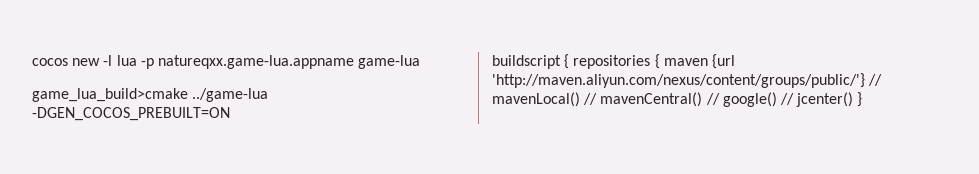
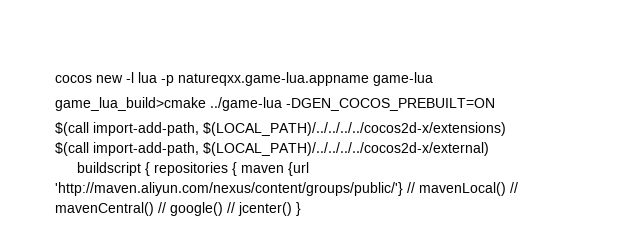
(230, 114) none -> [55,122,506,136] [55,142,489,156] // $(call import-add-path, $(LOCAL_PATH)/../../../../cocos2d-x/extensions) // $(call import-add-path, $(LOCAL_PATH)/../../../../cocos2d-x/external)

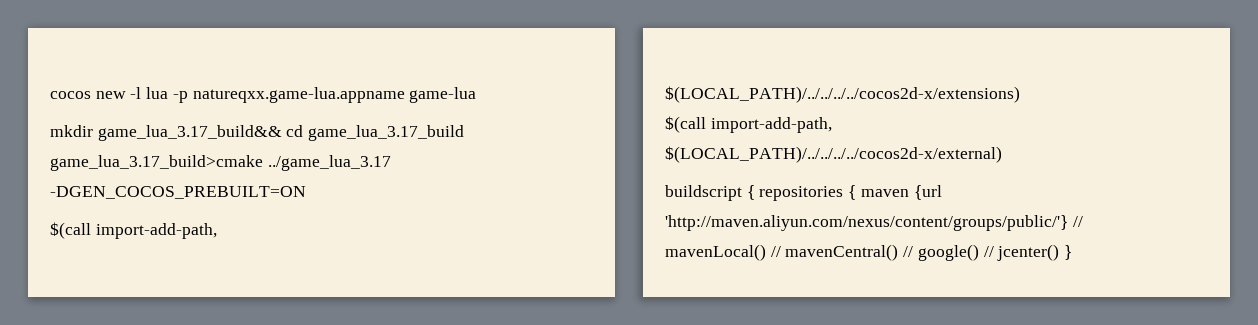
[55,97,282,111] game_lua_build>cmake ../game-lua -> [50,125,465,141] [50,155,391,171] mkdir game_lua_3.17_build&& cd game_lua_3.17_build game_lua_3.17_build>cmake ../game_lua_3.17

